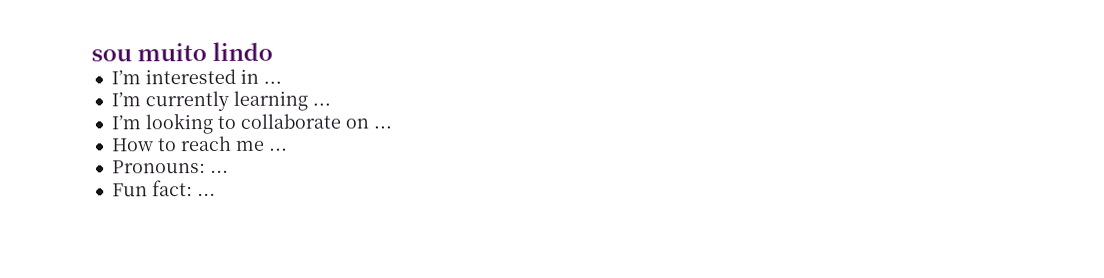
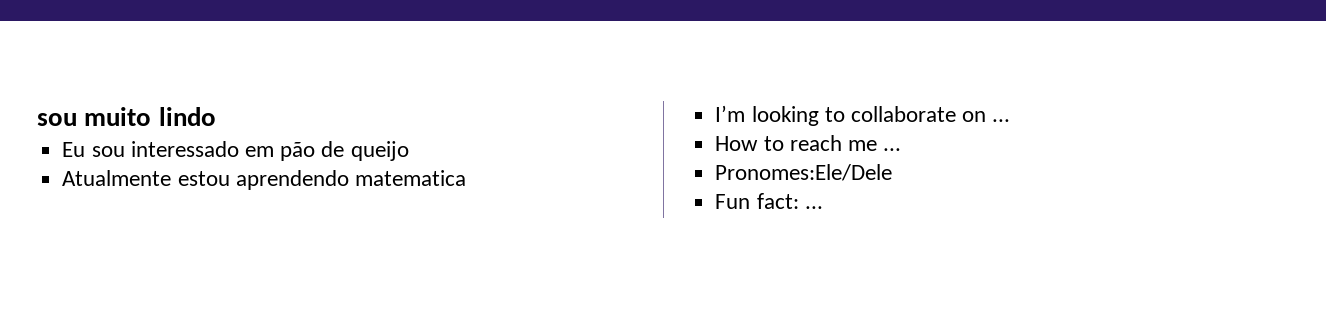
[110,68,282,85] [110,90,331,112] I’m interested in ... // I’m currently learning ... -> [62,141,409,161] [62,170,466,190] Eu sou interessado em pão de queijo // Atualmente estou aprendendo matematica
[111,160,229,174] Pronouns: ... -> [715,164,893,181] Pronomes:Ele/Dele

